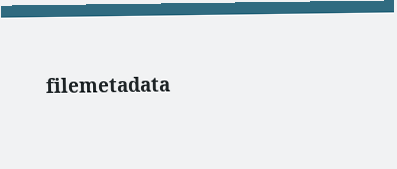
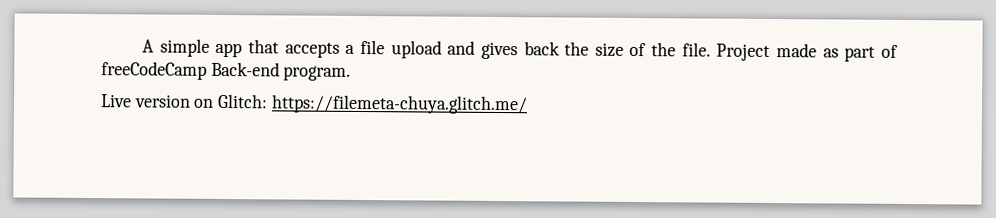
[45,76,171,94] filemetadata -> [142,38,898,62] [101,61,352,81] [101,93,528,115] A simple app that accepts a file upload and gives back the size of the file. Project made as part of freeCodeCamp Back-end program. // Live version on Glitch: https://filemeta-chuya.glitch.me/

